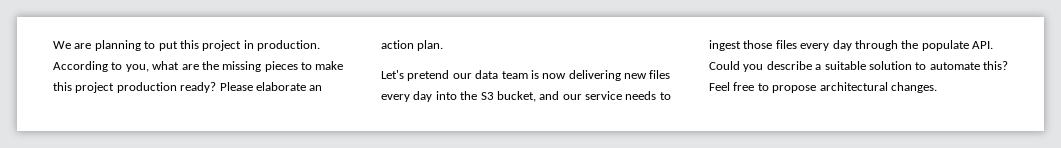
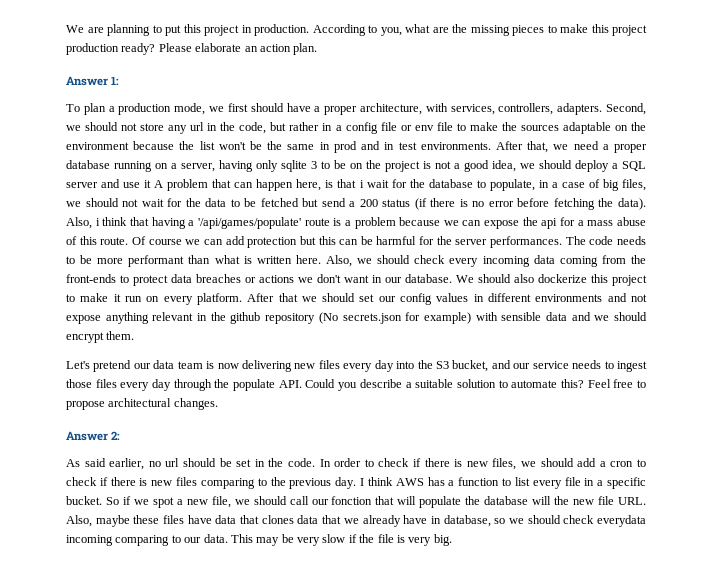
(444, 45) none -> [66,76,120,86] [66,103,646,115] [66,122,647,134] [66,141,648,153] [66,160,646,172] [66,179,647,191] [66,198,647,210] [66,217,646,229] [66,236,646,248] [66,255,646,267] [66,274,647,286] [66,293,647,305] [66,312,647,324] [66,331,135,343] // Answer 1: // To plan a production mode, we first should have a proper architecture, with services, controllers, adapters. Second, we should not store any url in the code, but rather in a config file or env file to make the sources adaptable on the environment because the list won't be the same in prod and in test environments. After that, we need a proper database running on a server, having only sqlite 3 to be on the project is not a good idea, we should deploy a SQL server and use it A problem that can happen here, is that i wait for the database to populate, in a case of big files, we should not wait for the data to be fetched but send a 200 status (if there is no error before fetching the data). Also, i think that having a '/api/games/populate' route is a problem because we can expose the api for a mass abuse of this route. Of course we can add protection but this can be harmful for the server performances. The code needs to be more performant than what is written here. Also, we should check every incoming data coming from the front-ends to protect data breaches or actions we don't want in our database. We should also dockerize this project to make it run on every platform. After that we should set our config values in different environments and not expose anything relevant in the github repository (No secrets.json for example) with sensible data and we should encrypt them.
(937, 87) none -> [66,431,121,441] [66,458,647,470] [66,477,647,489] [66,496,646,508] [66,515,646,527] [66,534,452,546] // Answer 2: // As said earlier, no url should be set in the code. In order to check if there is new files, we should add a cron to check if there is new files comparing to the previous day. I think AWS has a function to list every file in a specific bucket. So if we spot a new file, we should call our fonction that will populate the database will the new file URL. Also, maybe these files have data that clones data that we already have in database, so we should check everydata incoming comparing to our data. This may be very slow if the file is very big.

